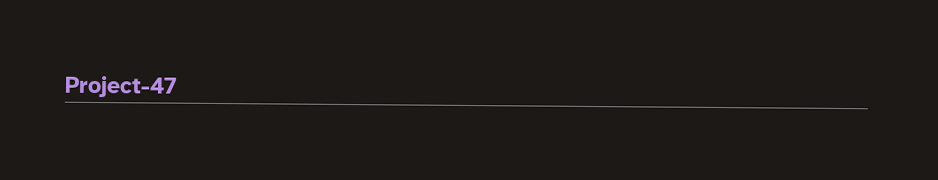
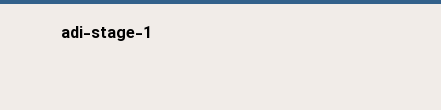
[64,75,177,98] Project-47 -> [61,26,152,41] adi-stage-1

